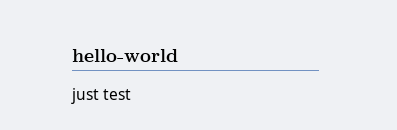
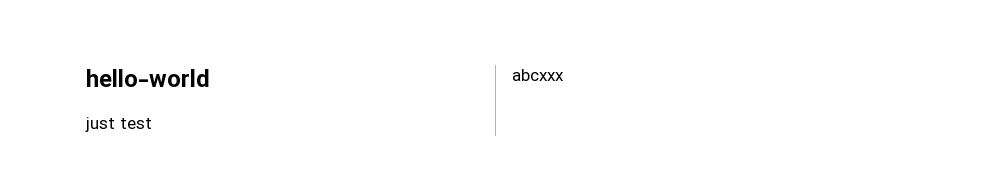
(132, 94) none -> [512,69,564,81] // abcxxx

